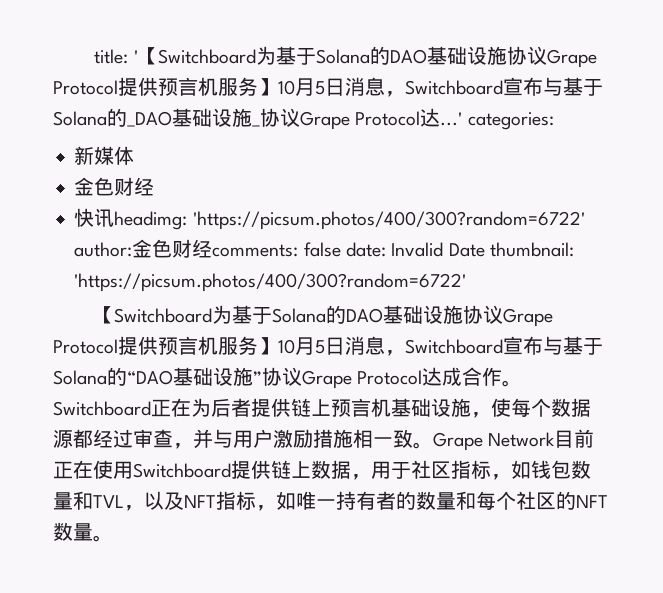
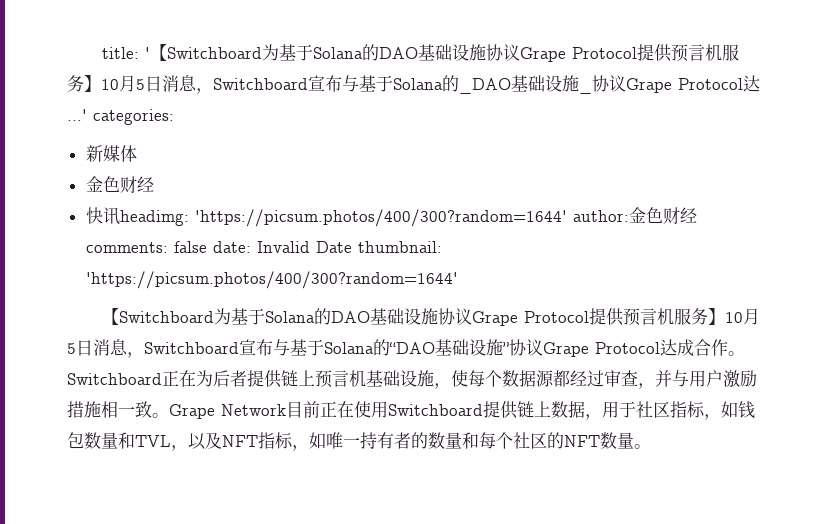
[192,211,585,230] 'https://picsum.photos/400/300?random=6722' -> [194,209,567,227] 'https://picsum.photos/400/300?random=1644'
[74,273,467,292] 'https://picsum.photos/400/300?random=6722' -> [85,271,458,289] 'https://picsum.photos/400/300?random=1644'

